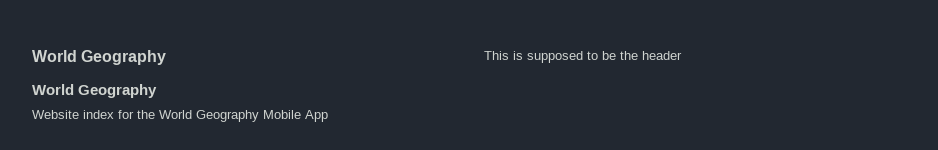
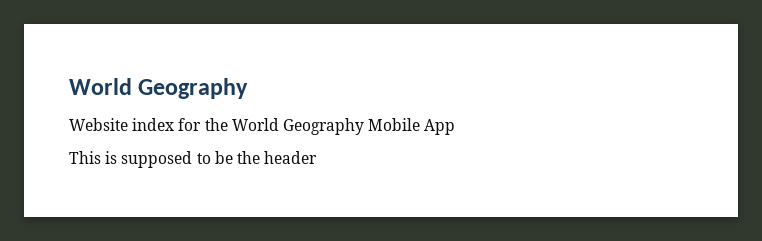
[32,50,167,65] [32,84,158,98] World Geography // World Geography -> [69,78,249,99] World Geography

